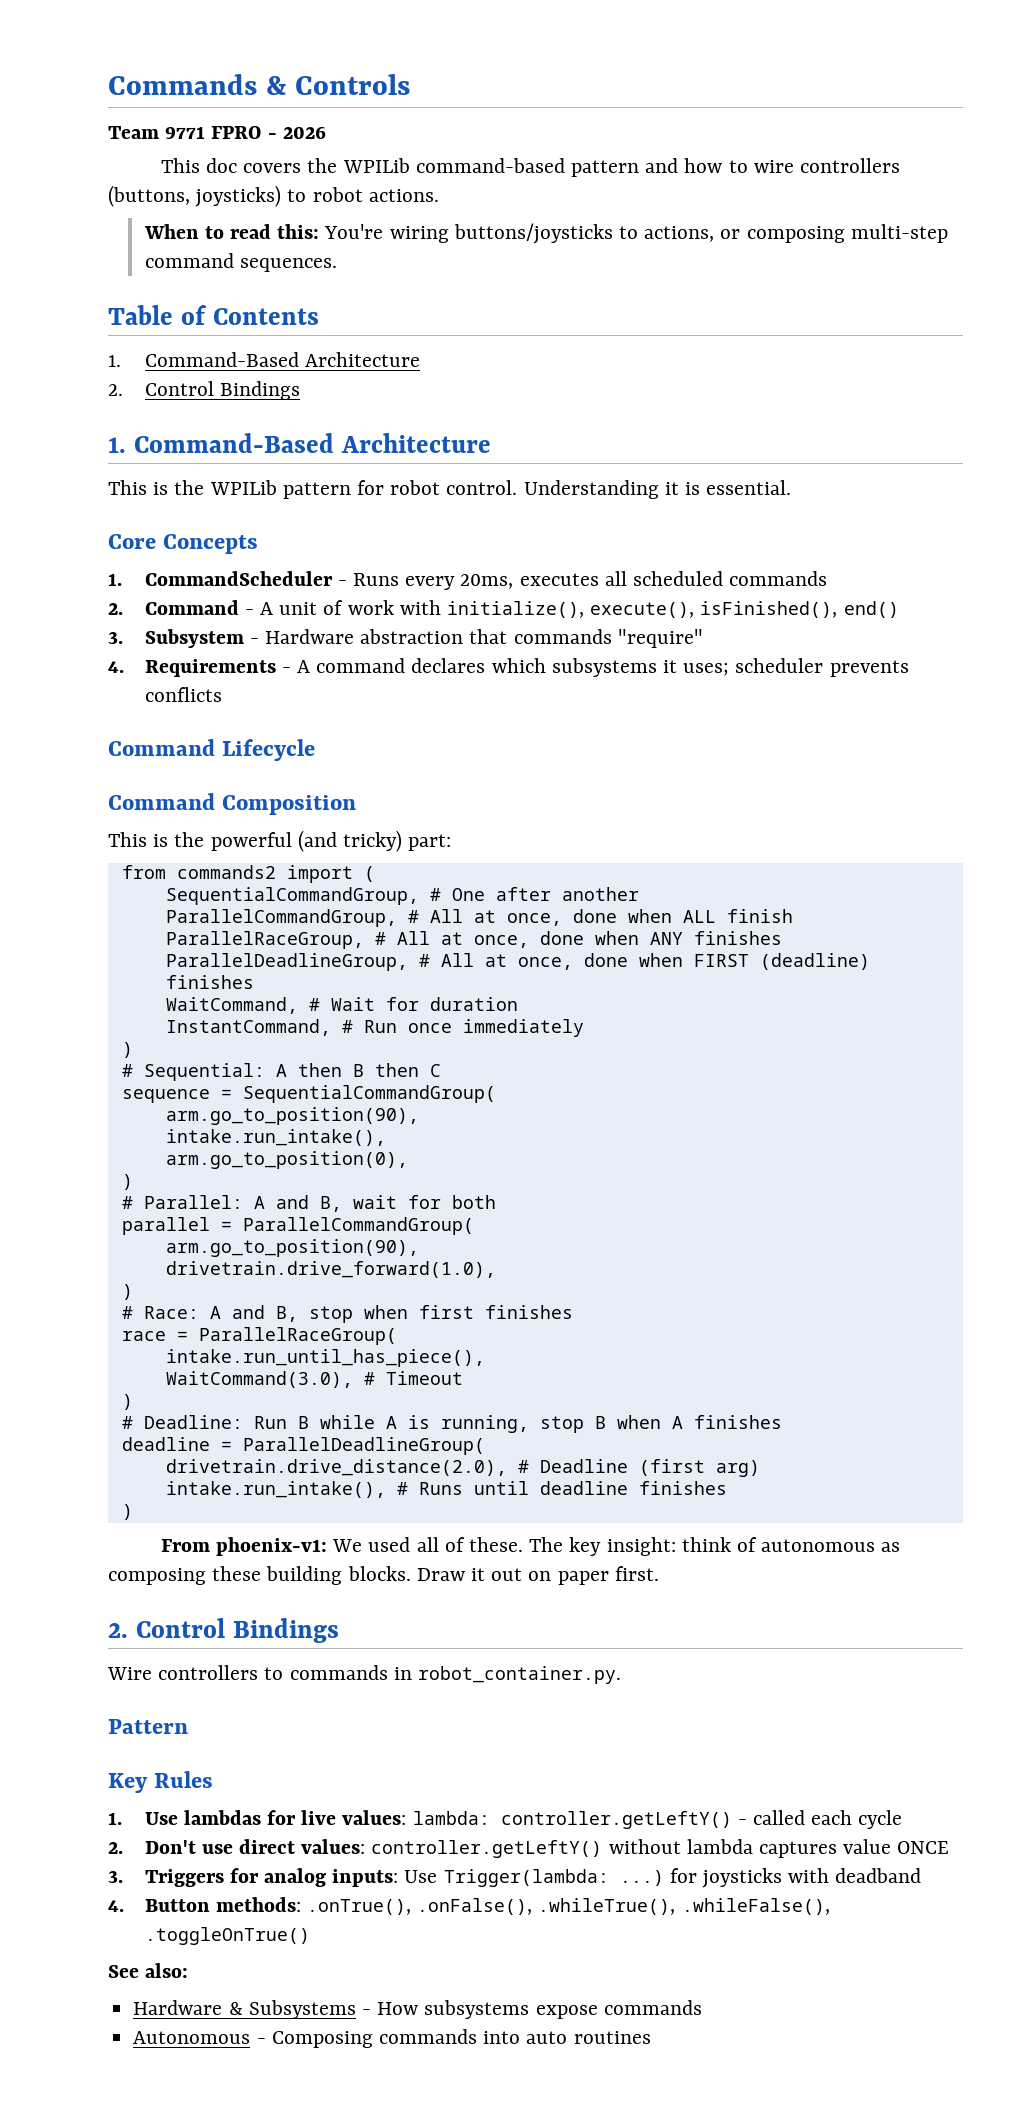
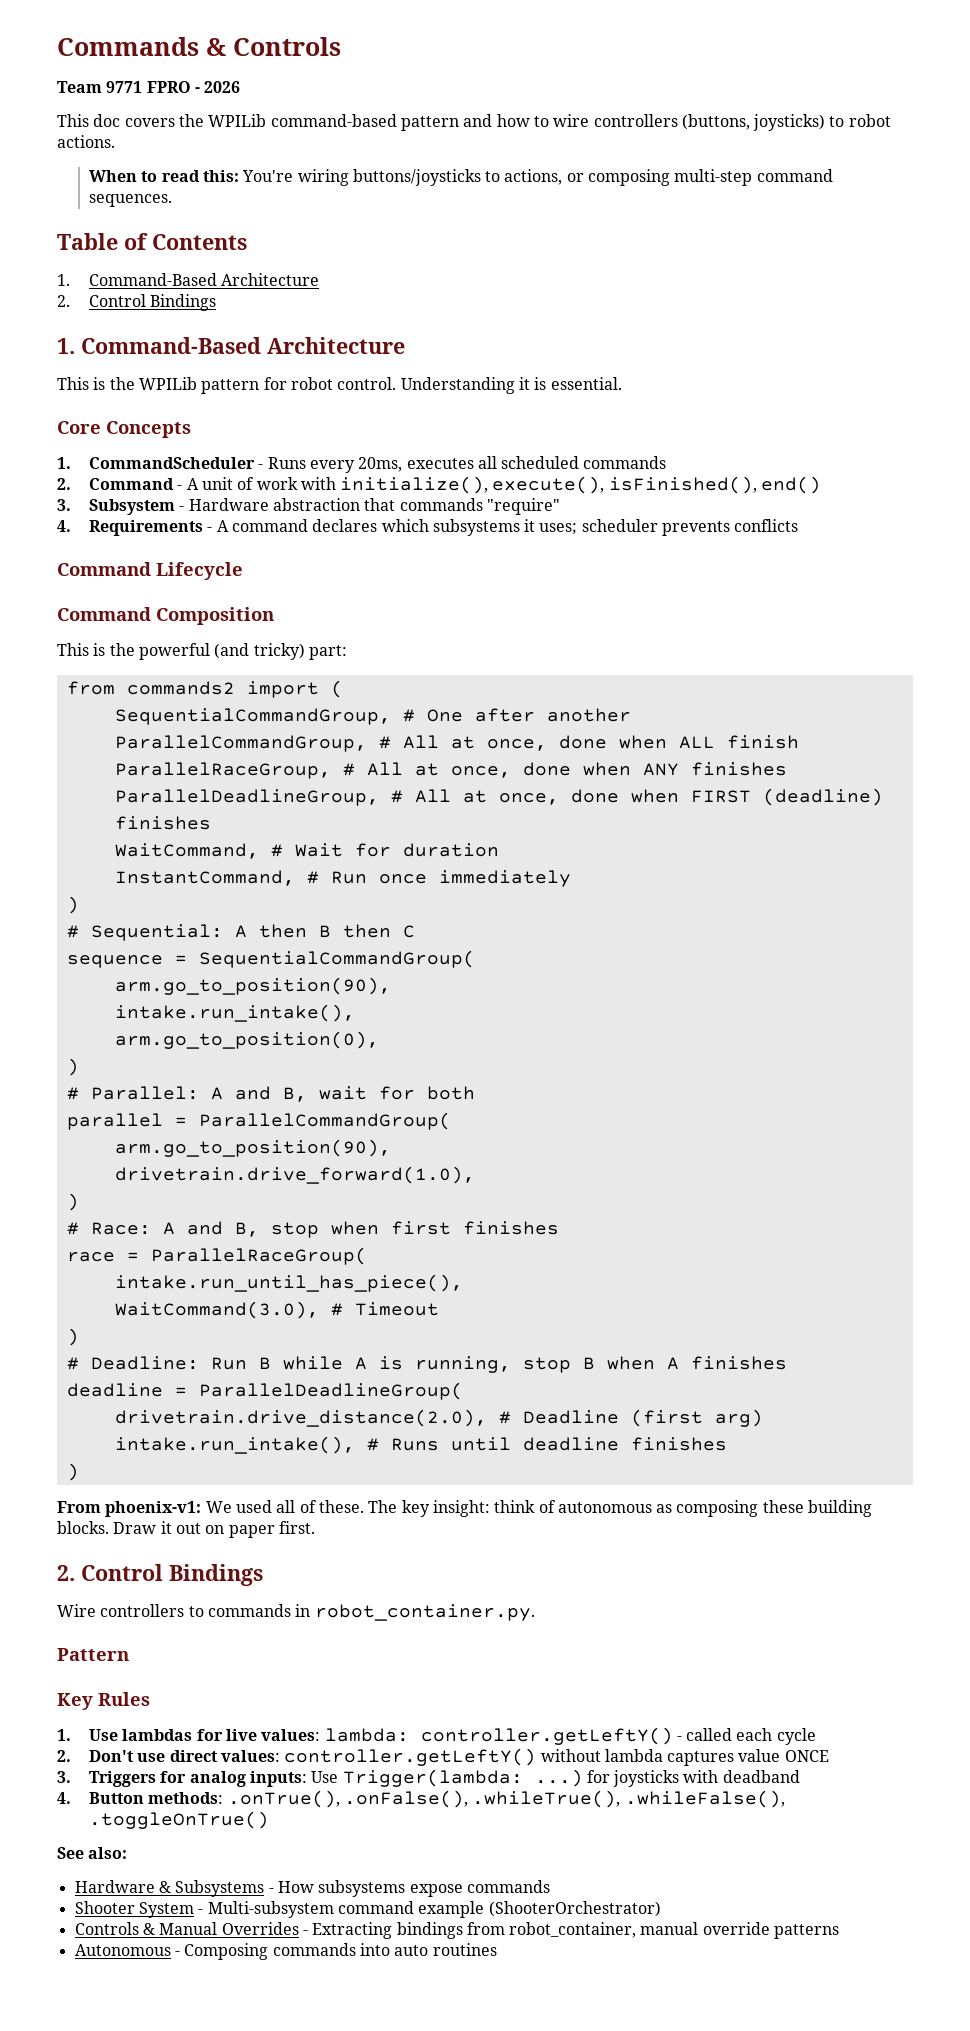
(702, 2007) none -> [74,1901,661,1918] [74,1922,840,1939] // Shooter System - Multi-subsystem command example (ShooterOrchestrator) // Controls & Manual Overrides - Extracting bindings from robot_container, manual override patterns

